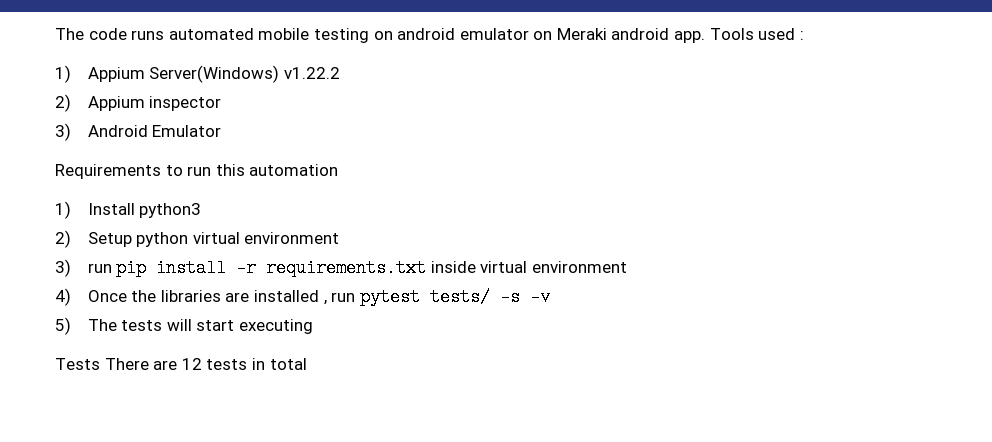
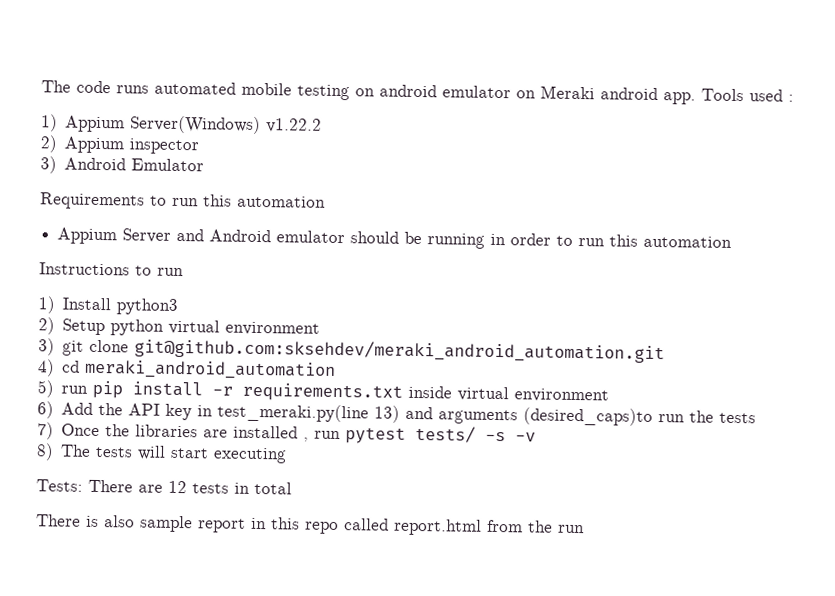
(339, 170) none -> [57,227,733,249] [39,262,184,277] // Appium Server and Android emulator should be running in order to run this automation // Instructions to run
(71, 268) none -> [62,338,666,364] [37,359,337,380] [37,380,54,398] git clone git@github.com:sksehdev/meraki_android_automation.git // 4) cd meraki_android_automation // 5)
[55,288,71,306] 4) -> [37,401,757,426] [37,422,54,440] 6) Add the API key in test_meraki.py(line 13) and arguments (desired_caps)to run the tests // 7)
[55,317,71,335] 5) -> [36,443,54,461] 8)
[55,358,100,370] Tests -> [36,479,83,492] Tests:
(307, 364) none -> [36,514,585,536] // There is also sample report in this repo called report.html from the run

